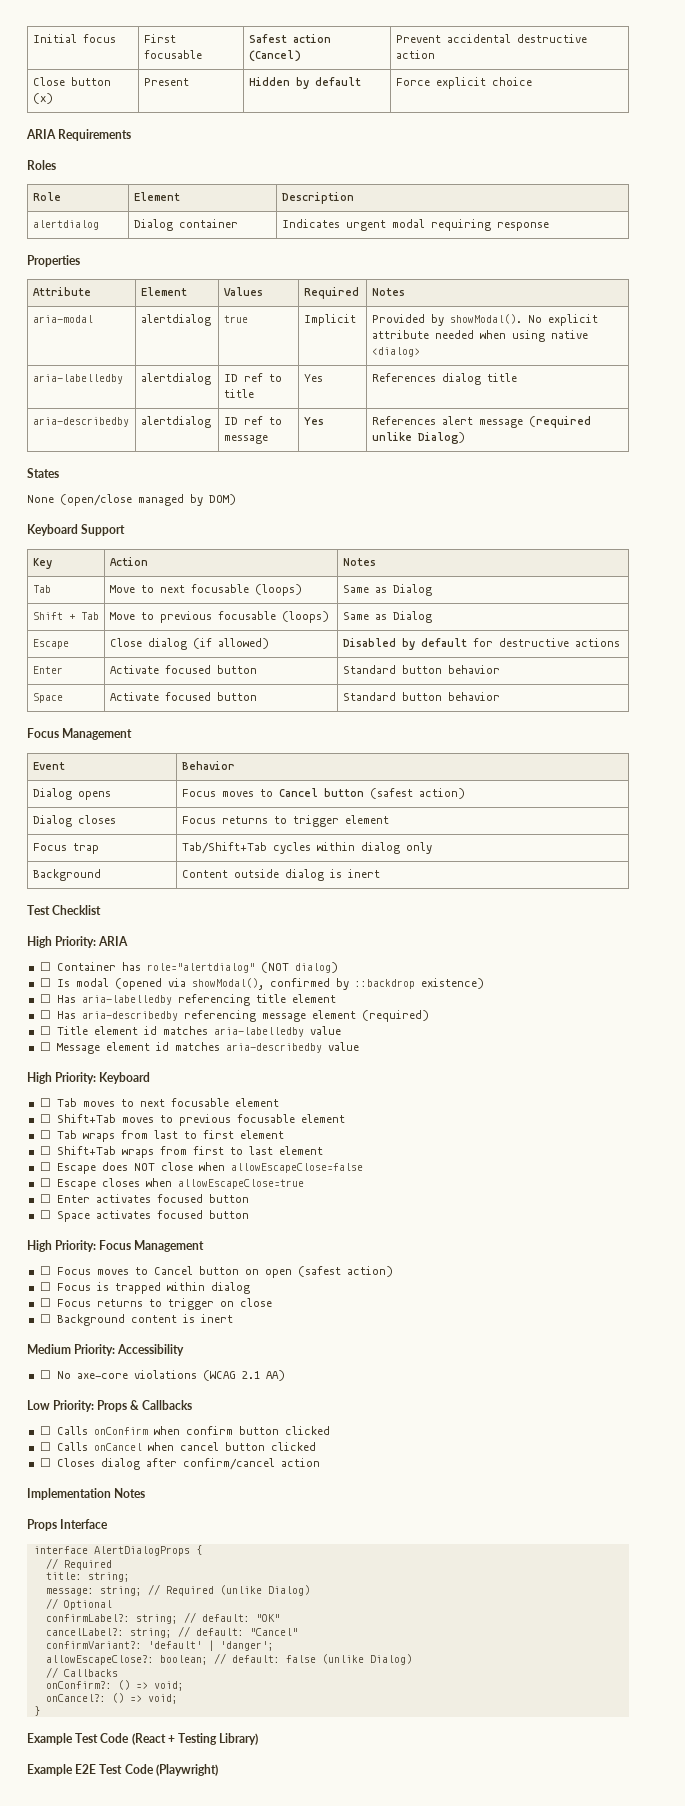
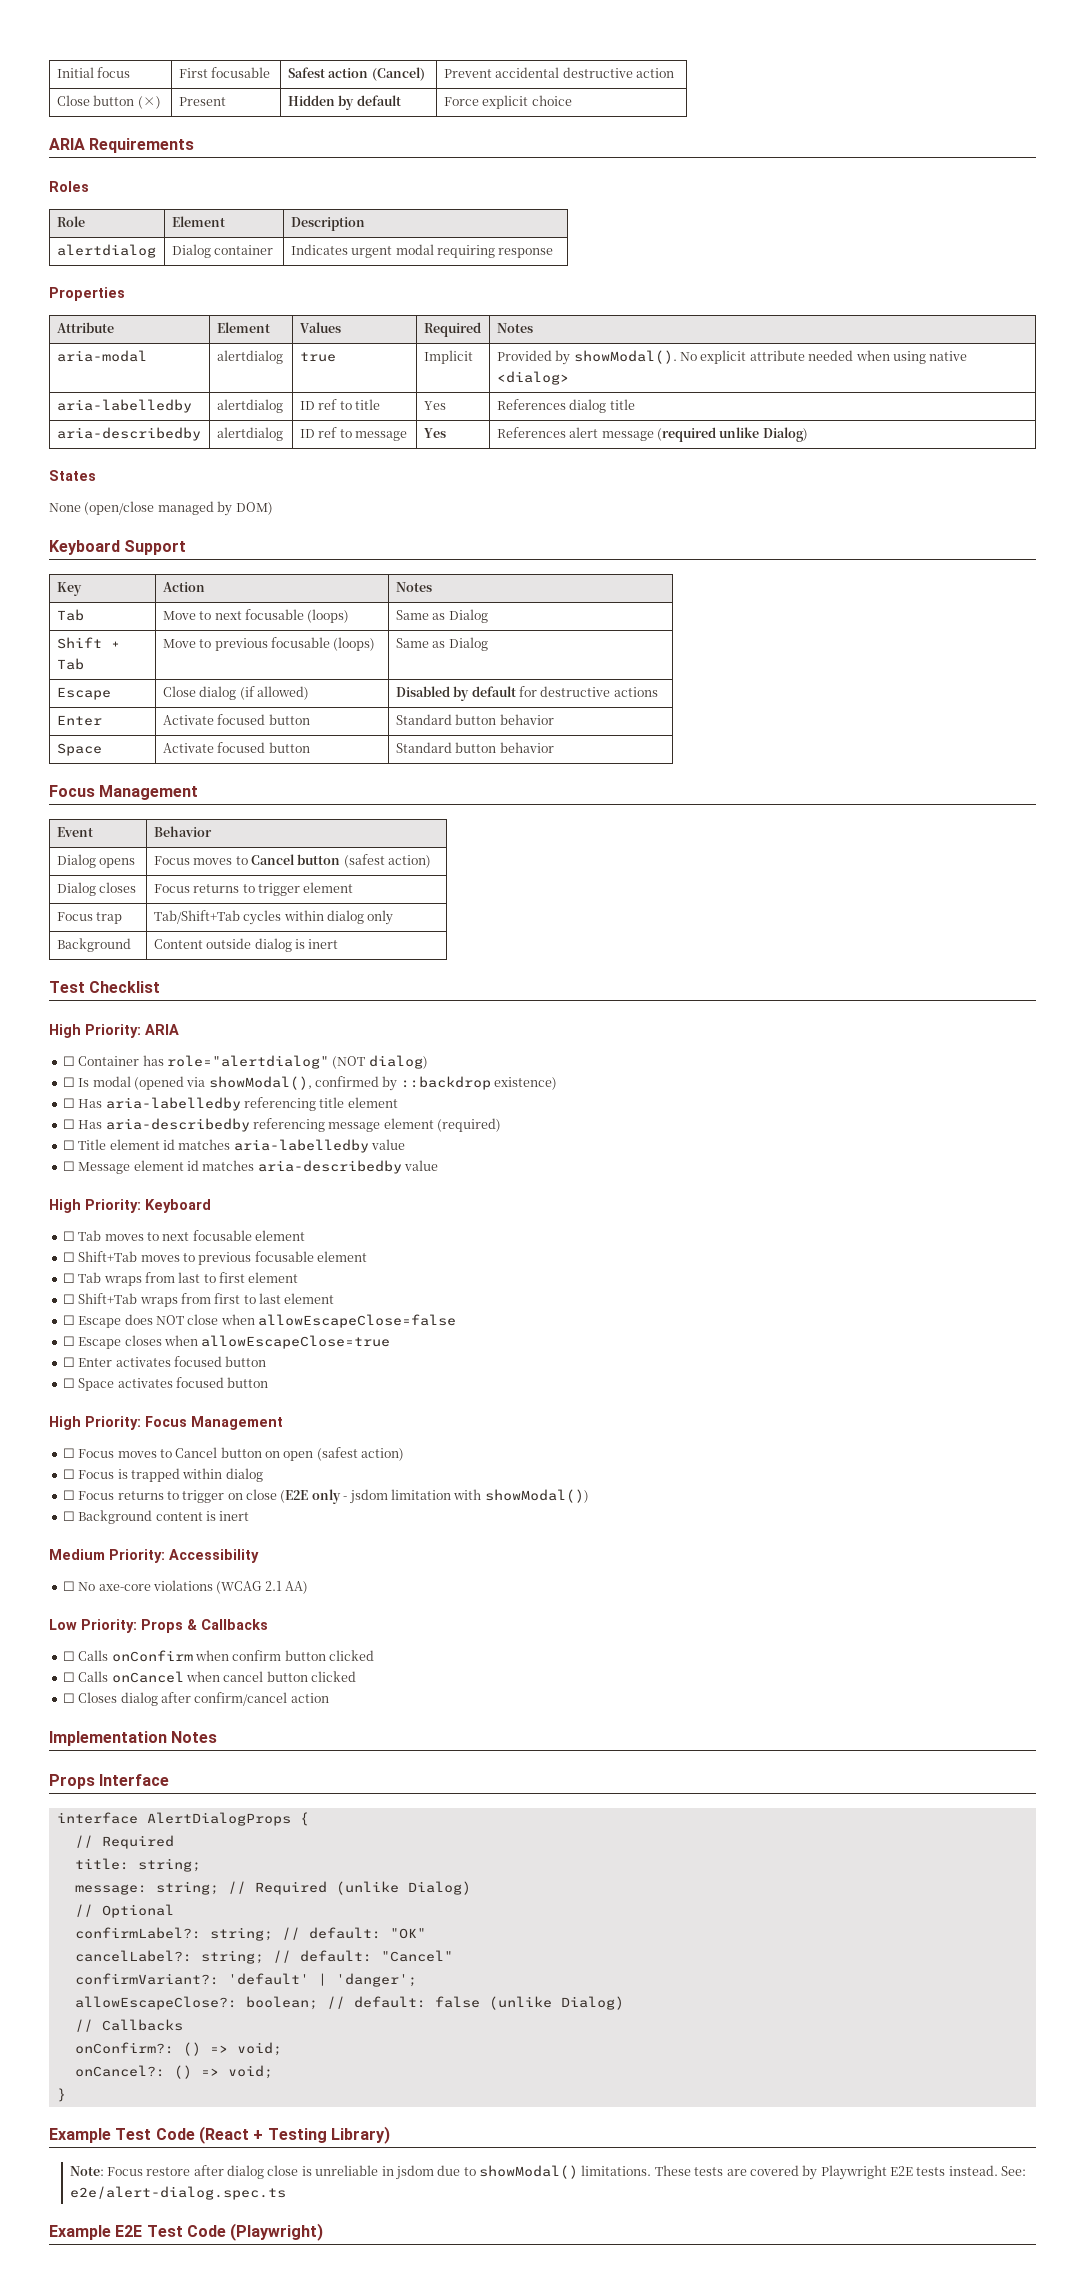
(272, 1302) none -> [280,1489,589,1504] (E2E only - jsdom limitation with showModal())
(259, 1739) none -> [69,2165,1027,2180] [69,2186,286,2200] // Note: Focus restore after dialog close is unreliable in jsdom due to showModal() limitations. These tests are covered by Playwright E2E tests instead. See: e2e/alert-dialog.spec.ts

